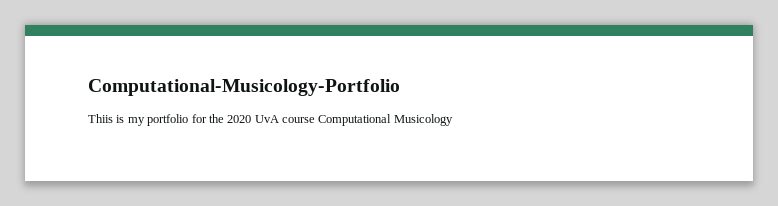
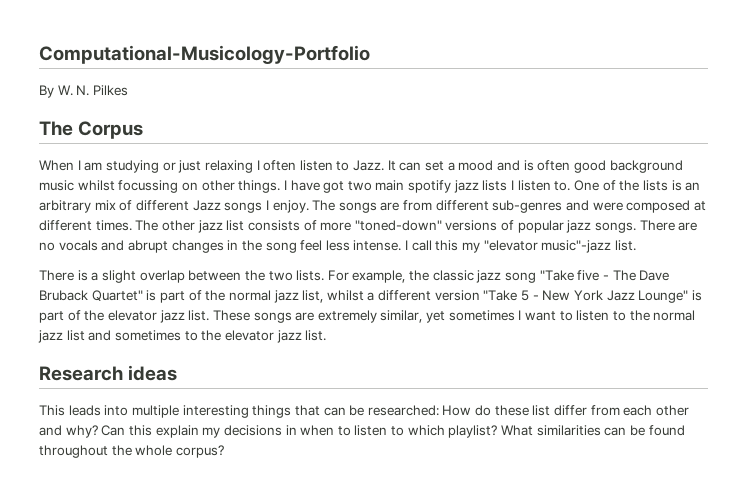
[88,114,453,126] Thiis is my portfolio for the 2020 UvA course Computational Musicology -> [39,85,128,98] [39,121,144,139] [39,160,683,173] [39,180,701,193] [39,200,706,213] [39,220,698,233] [39,240,636,253] [39,270,670,283] [39,290,702,303] [39,310,696,323] [38,330,327,343] [39,365,178,381] [39,405,689,418] [39,425,685,438] [39,445,224,458] By W. N. Pilkes // The Corpus // When I am studying or just relaxing I often listen to Jazz. It can set a mood and is often good background music whilst focussing on other things. I have got two main spotify jazz lists I listen to. One of the lists is an arbitrary mix of different Jazz songs I enjoy. The songs are from different sub-genres and were composed at different times. The other jazz list consists of more "toned-down" versions of popular jazz songs. There are no vocals and abrupt changes in the song feel less intense. I call this my "elevator music"-jazz list. // There is a slight overlap between the two lists. For example, the classic jazz song "Take five - The Dave Bruback Quartet" is part of the normal jazz list, whilst a different version "Take 5 - New York Jazz Lounge" is part of the elevator jazz list. These songs are extremely similar, yet sometimes I want to listen to the normal jazz list and sometimes to the elevator jazz list. // Research ideas // This leads into multiple interesting things that can be researched: How do these list differ from each other and why? Can this explain my decisions in when to listen to which playlist? What similarities can be found throughout the whole corpus?

